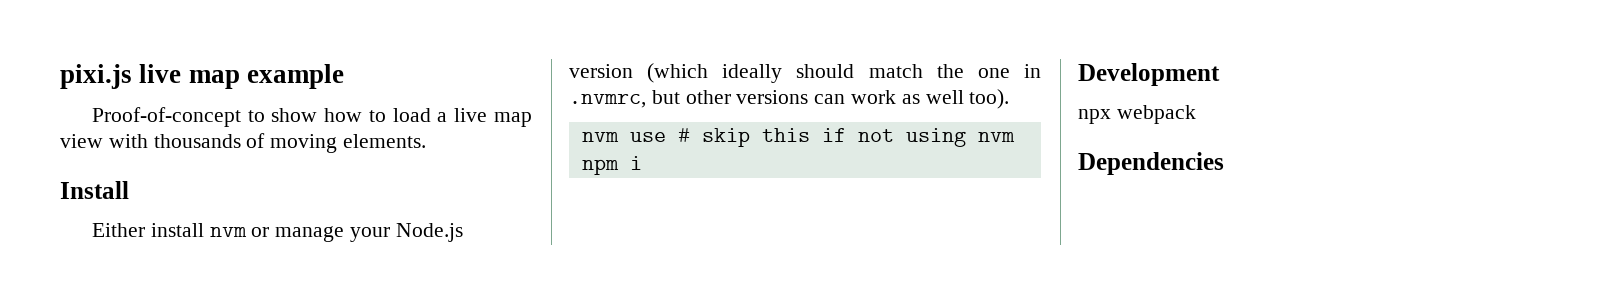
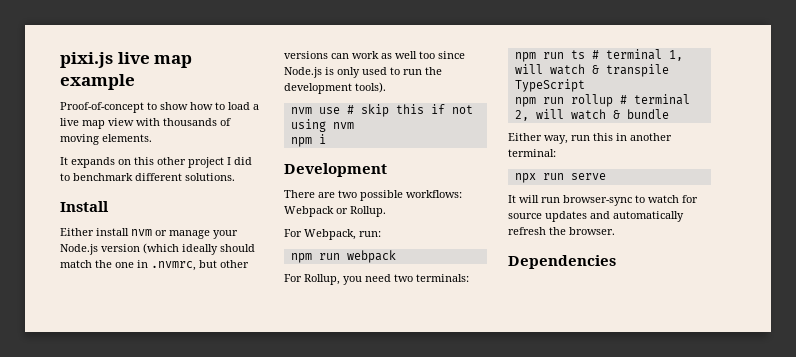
(427, 141) none -> [60,157,252,168] [60,173,235,181] // It expands on this other project I did to benchmark different solutions.
[969,89,1010,109] too). -> [419,51,465,59] [284,67,442,78] [284,82,386,94] too since Node.js is only used to run the development tools).
[1078,105,1196,124] npx webpack -> [284,190,462,201] [284,206,386,217] [284,229,381,240] [290,250,396,263] [284,274,469,285] [514,49,683,62] [514,64,669,77] [514,79,585,92] [514,94,690,107] [514,109,669,121] [508,133,672,144] [508,149,556,157] [514,173,606,183] [508,195,698,206] [508,211,684,222] [508,227,615,235] There are two possible workflows: Webpack or Rollup. // For Webpack, run: // npm run webpack // For Rollup, you need two terminals: // npm run ts # terminal 1, will watch & transpile TypeScript // npm run rollup # terminal 2, will watch & bundle // Either way, run this in another terminal: // npx run serve // It will run browser-sync to watch for source updates and automatically refresh the browser.

